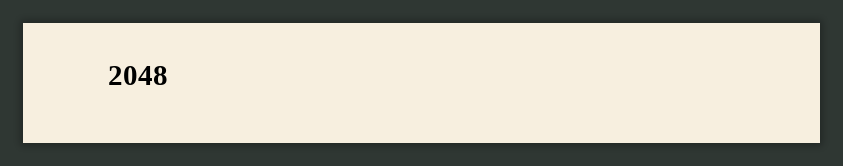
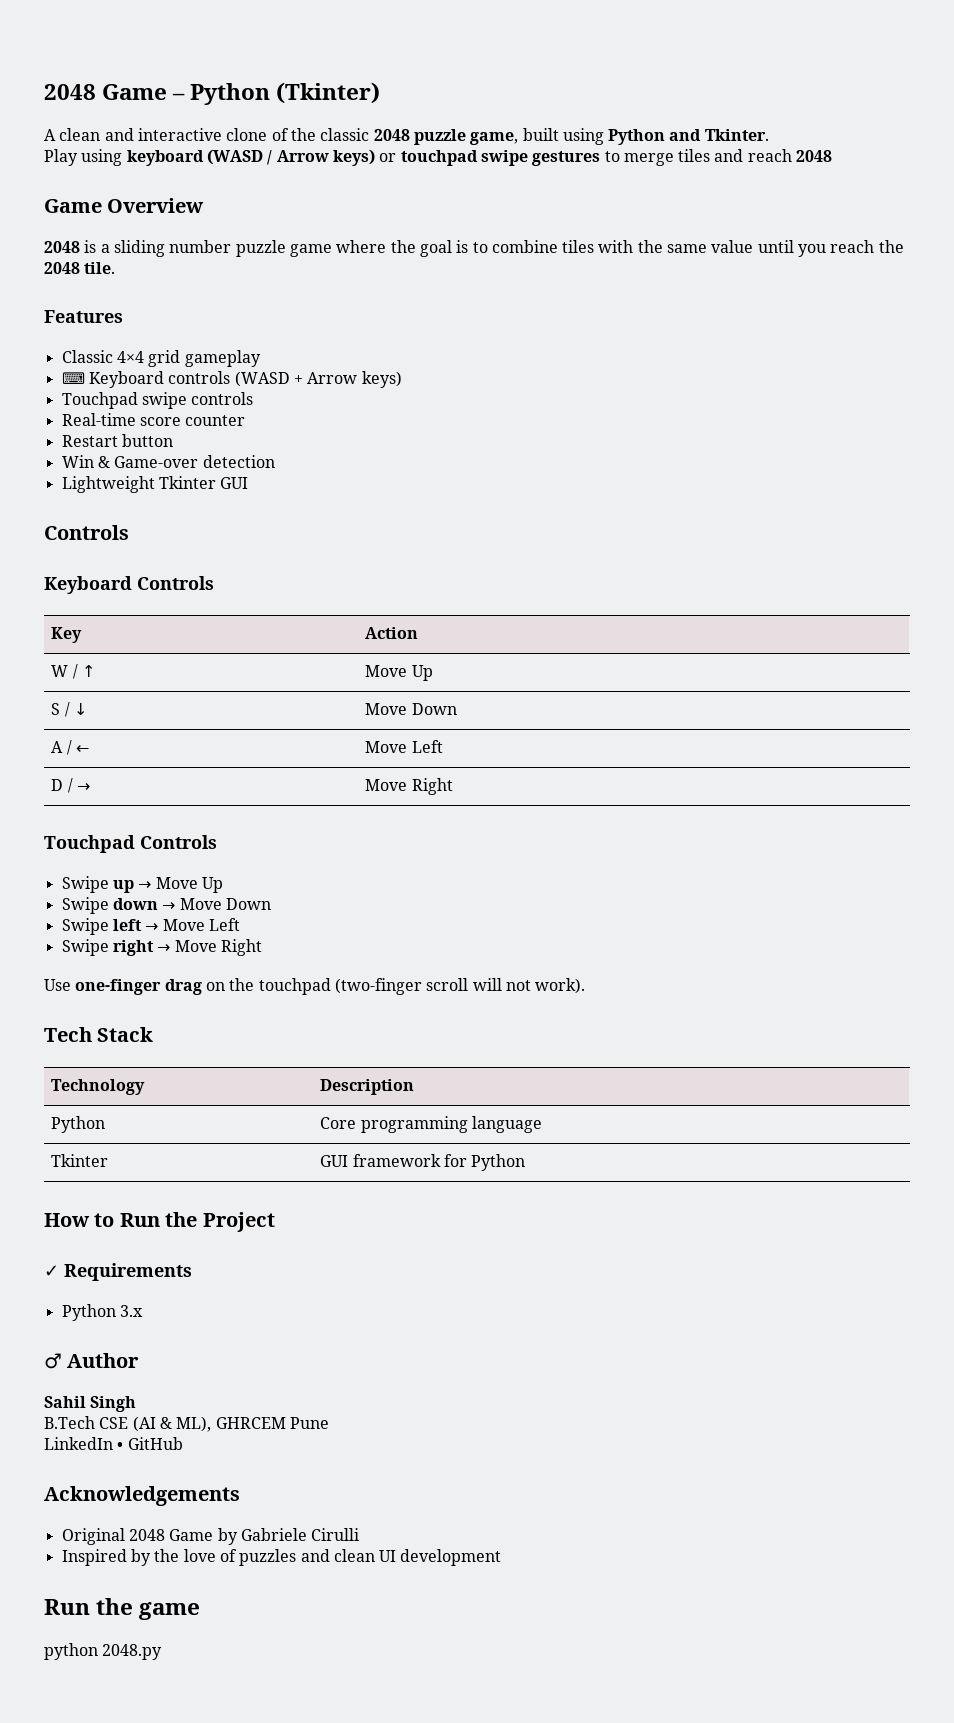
[108,66,168,85] 2048 -> [44,82,381,105] [44,128,769,145] [44,149,833,166] [44,198,205,213] [44,240,904,257] [44,262,116,274] [44,310,123,323] [61,350,261,367] [61,371,402,388] [61,392,254,409] [61,413,246,426] [61,434,173,447] [61,455,275,468] [61,476,249,493] [44,525,129,540] [44,576,214,594] [51,627,83,643] [365,627,419,639] [51,664,96,679] [365,665,433,681] [51,702,88,717] [365,703,457,715] [51,740,90,755] [365,740,443,753] [51,778,91,793] [365,778,453,795] [44,835,217,853] [61,876,223,893] [61,897,271,914] [61,918,240,935] [61,939,262,956] [44,978,586,995] [44,1027,154,1042] [51,1079,146,1095] [320,1079,415,1095] [51,1116,106,1133] [320,1116,543,1133] [51,1154,109,1167] [320,1154,526,1171] [44,1212,275,1232] [44,1263,192,1281] [61,1304,143,1321] [44,1353,140,1369] [44,1396,137,1412] [44,1416,329,1432] [44,1437,183,1450] [44,1486,240,1506] [61,1528,360,1545] [61,1549,502,1566] [44,1598,201,1620] [44,1643,163,1660] 2048 Game – Python (Tkinter) // A clean and interactive clone of the classic 2048 puzzle game, built using Python and Tkinter. // Play using keyboard (WASD / Arrow keys) or touchpad swipe gestures to merge tiles and reach 2048 // Game Overview // 2048 is a sliding number puzzle game where the goal is to combine tiles with the same value until you reach the 2048 tile. // Features // Classic 4×4 grid gameplay // ⌨ Keyboard controls (WASD + Arrow keys) // Touchpad swipe controls // Real-time score counter // Restart button // Win & Game-over detection // Lightweight Tkinter GUI // Controls // Keyboard Controls // Key | Action // W / ↑ | Move Up // S / ↓ | Move Down // A / ← | Move Left // D / → | Move Right // Touchpad Controls // Swipe up → Move Up // Swipe down → Move Down // Swipe left → Move Left // Swipe right → Move Right // Use one-finger drag on the touchpad (two-finger scroll will not work). // Tech Stack // Technology | Description // Python | Core programming language // Tkinter | GUI framework for Python // How to Run the Project // ✓ Requirements // Python 3.x // ♂ Author // Sahil Singh // B.Tech CSE (AI & ML), GHRCEM Pune // LinkedIn • GitHub // Acknowledgements // Original 2048 Game by Gabriele Cirulli // Inspired by the love of puzzles and clean UI development // Run the game // python 2048.py

